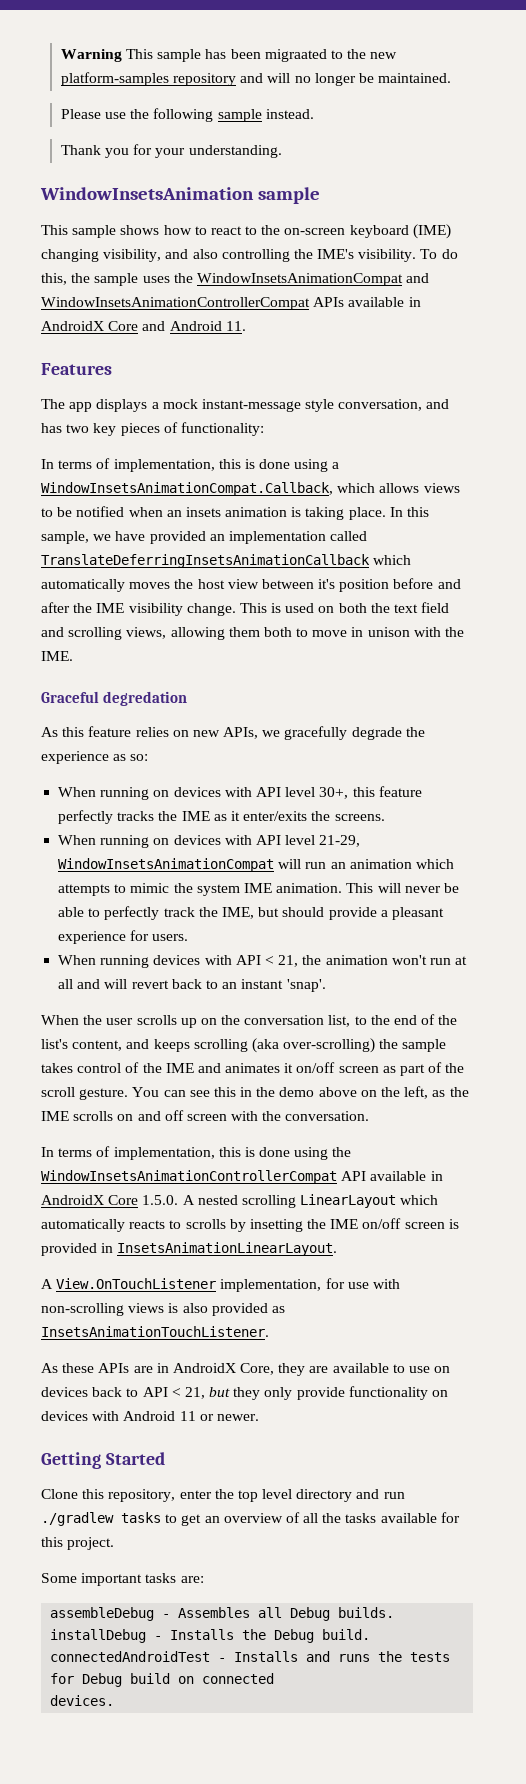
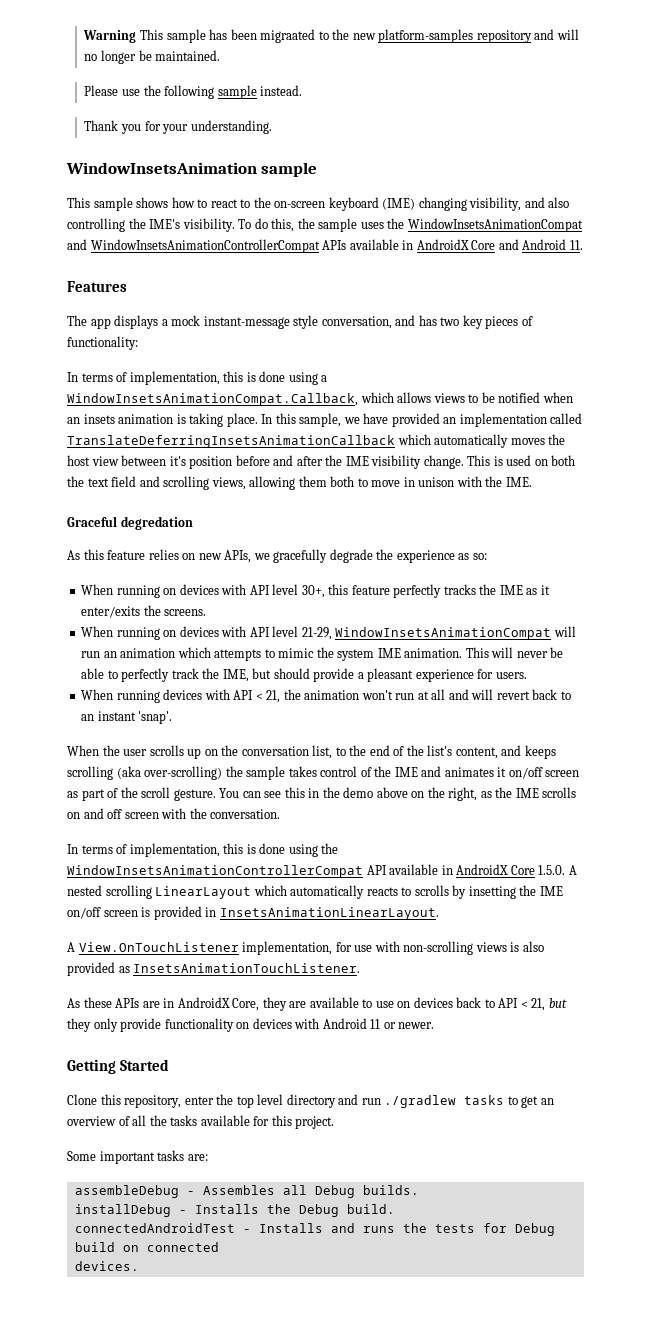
[404,1086,429,1099] left, -> [448,787,478,801] right,

